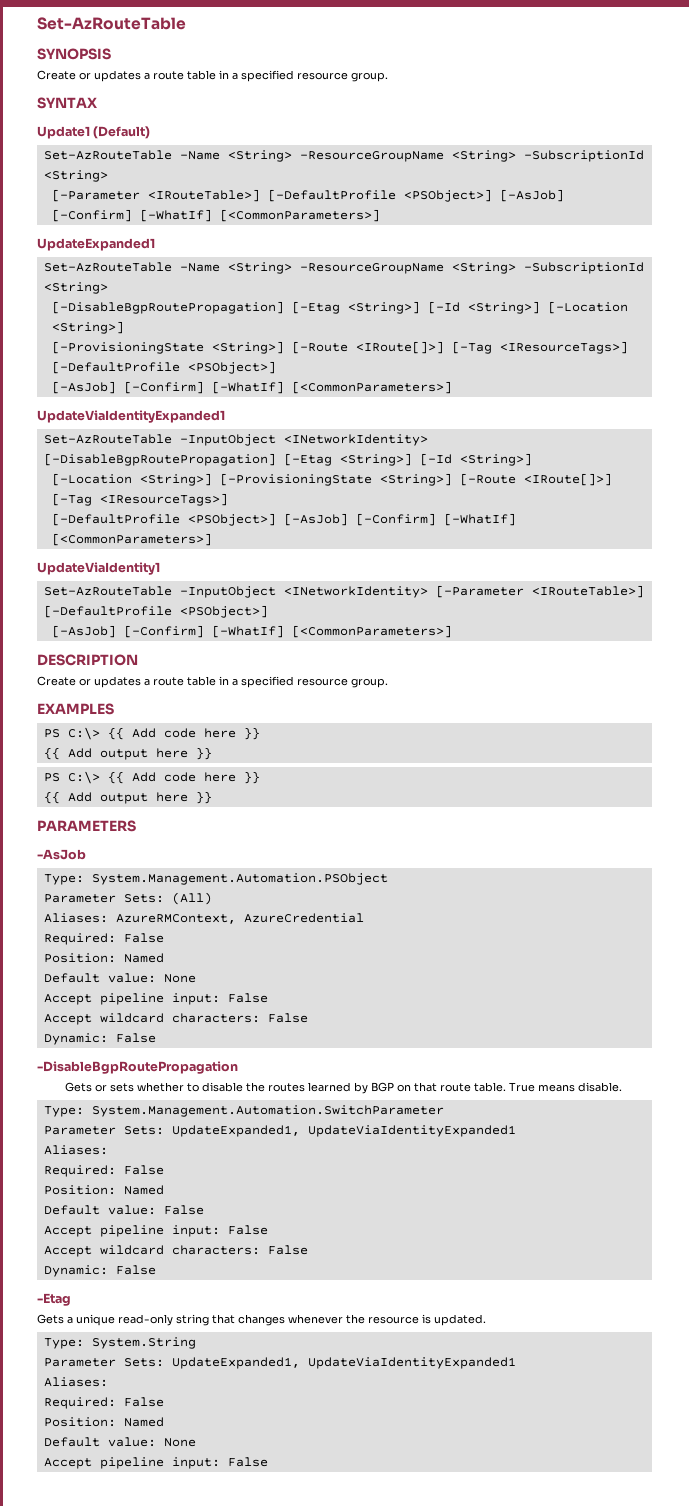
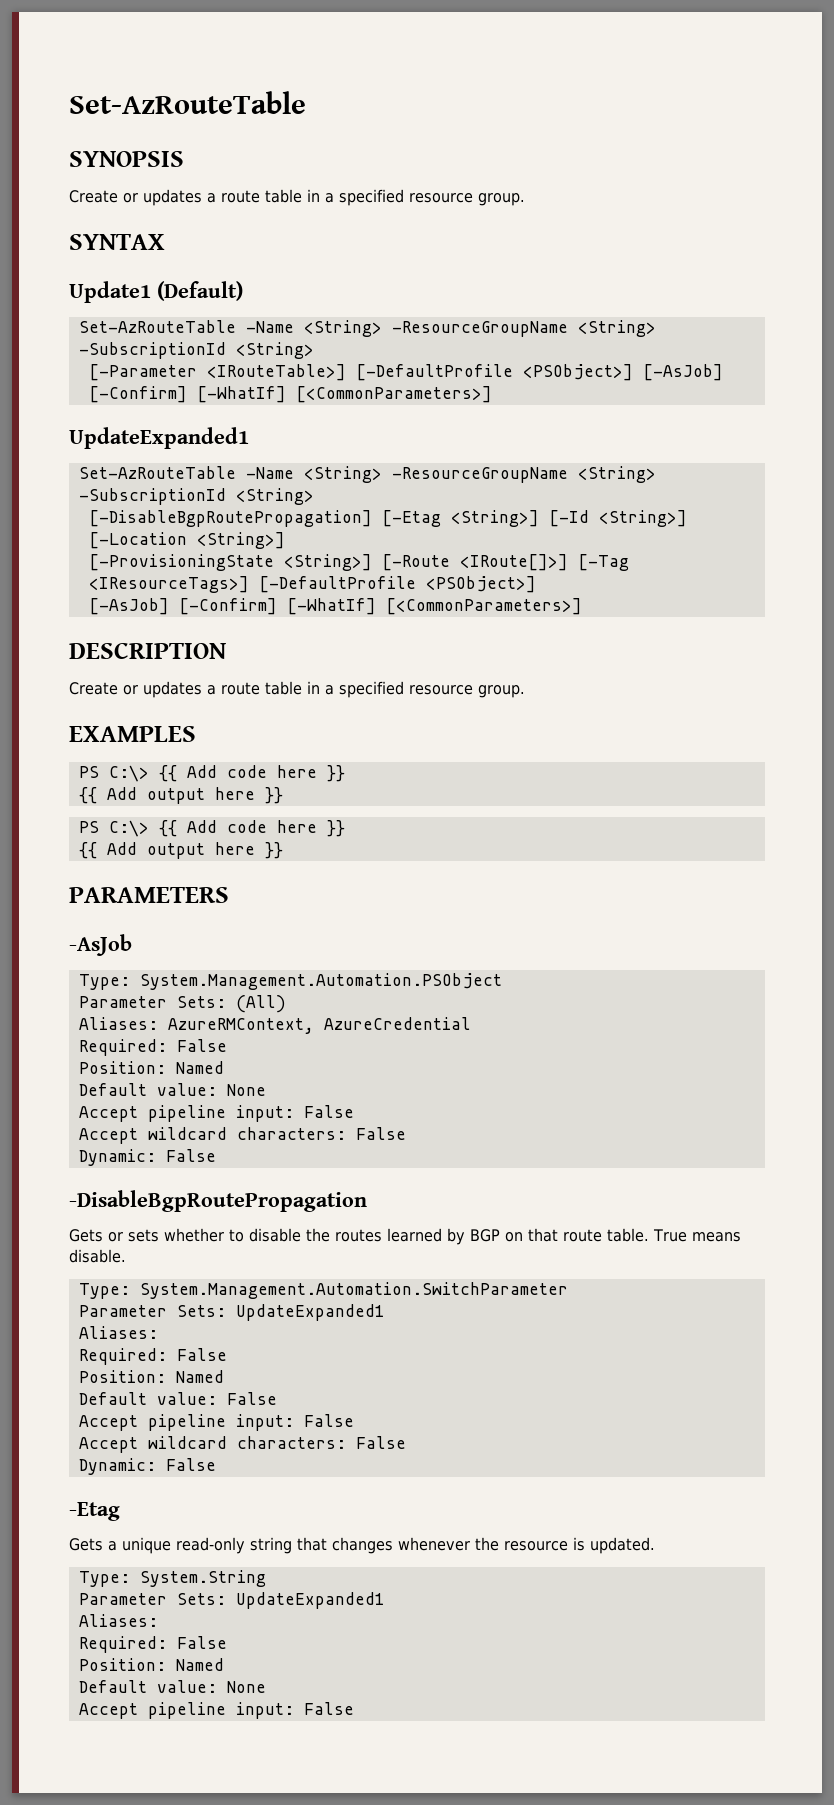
[37,410,225,423] [43,434,428,446] [43,453,532,466] [51,473,612,486] [51,493,228,506] [51,513,516,526] [51,533,212,546] [37,562,160,575] [43,585,644,598] [43,605,268,618] [51,625,452,638] // UpdateViaIdentityExpanded1 // Set-AzRouteTable -InputObject <INetworkIdentity> [-DisableBgpRoutePropagation] [-Etag <String>] [-Id <String>] // [-Location <String>] [-ProvisioningState <String>] [-Route <IRoute[]>] [-Tag <IResourceTags>] // [-DefaultProfile <PSObject>] [-AsJob] [-Confirm] [-WhatIf] [<CommonParameters>] // UpdateViaIdentity1 // Set-AzRouteTable -InputObject <INetworkIdentity> [-Parameter <IRouteTable>] [-DefaultProfile <PSObject>] // [-AsJob] [-Confirm] [-WhatIf] [<CommonParameters>] -> (582, 606) none
[171,1125,516,1137] UpdateExpanded1, UpdateViaIdentityExpanded1 -> [235,1304,385,1321] UpdateExpanded1
[171,1357,516,1369] UpdateExpanded1, UpdateViaIdentityExpanded1 -> [235,1592,385,1609] UpdateExpanded1

